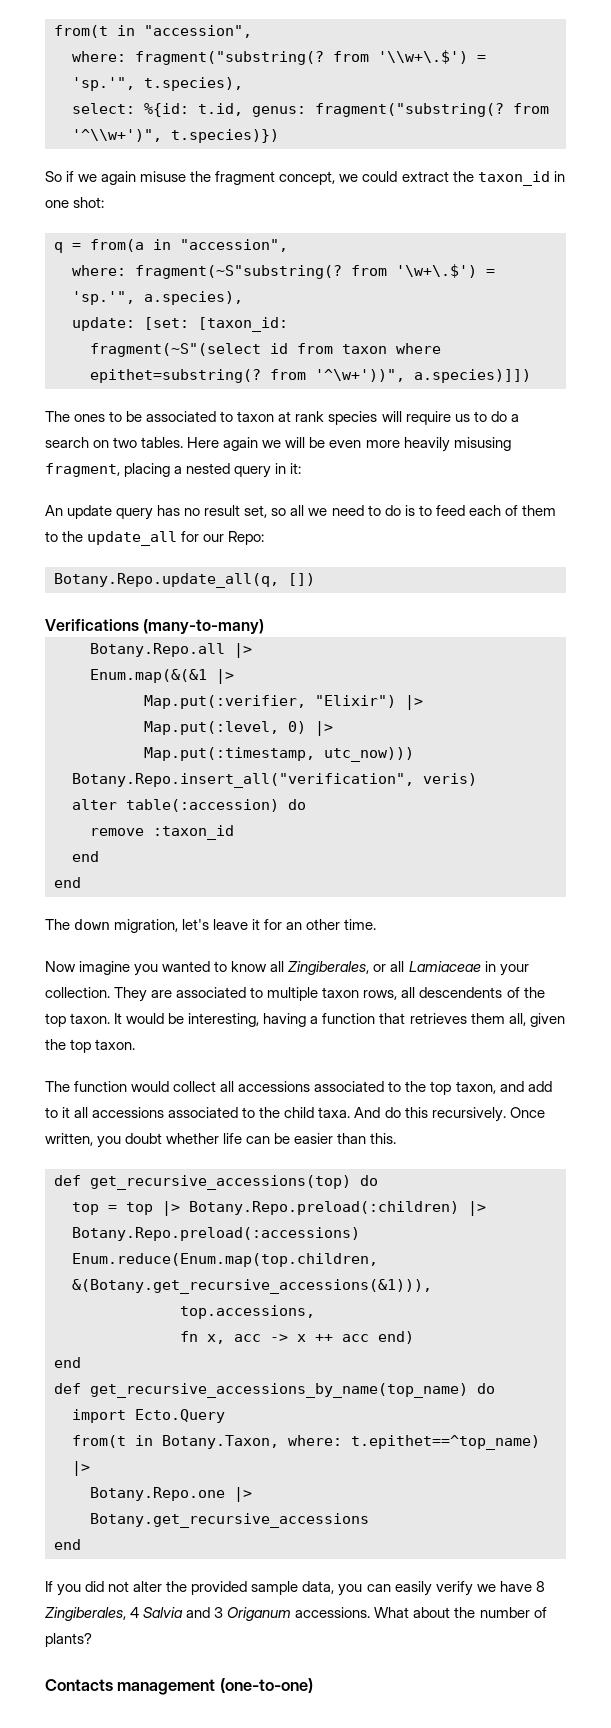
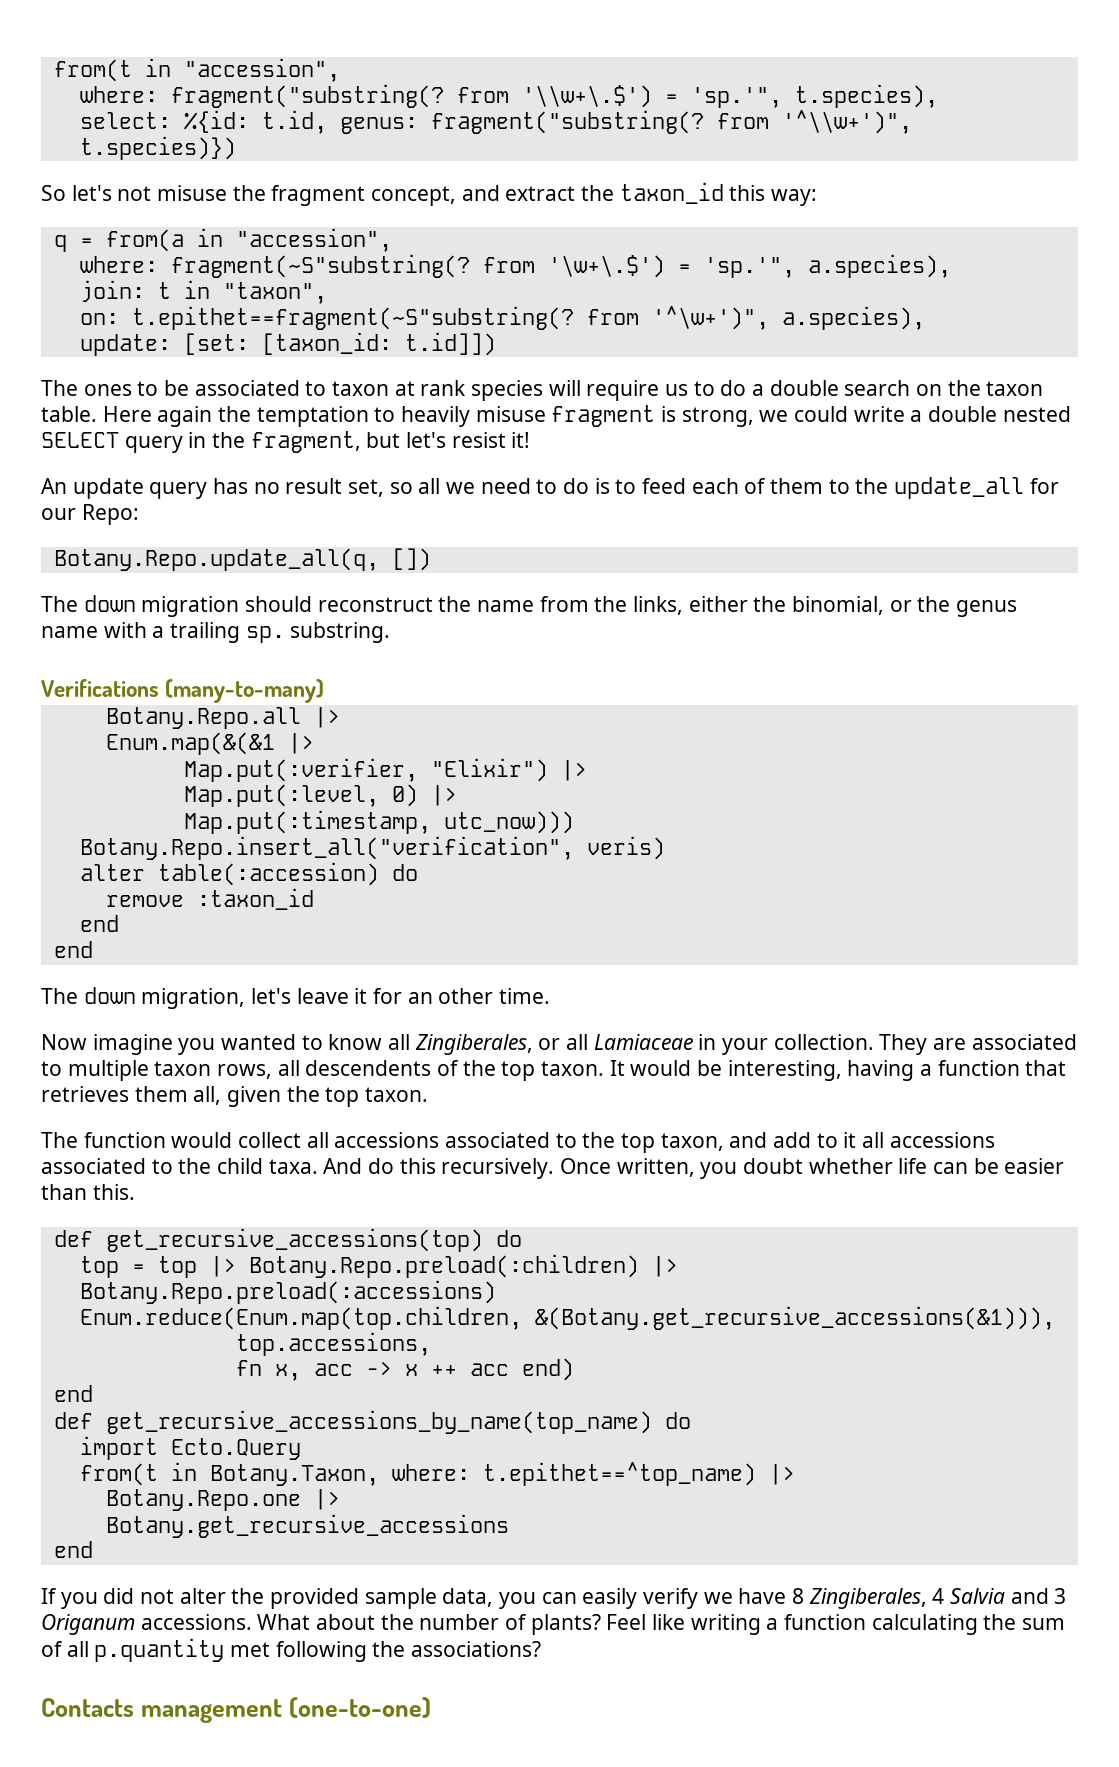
[66,171,137,185] if we again -> [71,185,152,201] let's not
[339,171,398,182] we could -> [461,185,500,201] and
[553,171,565,182] [45,197,105,208] in one shot: -> [729,185,818,206] this way:
[72,317,288,332] [90,343,441,357] [90,369,531,383] update: [set: [taxon_id: // fragment(~S"(select id from taxon where epithet=substring(? from '^\w+'))", a.species)]]) -> [79,280,327,304] [79,306,925,330] [79,332,496,356] join: t in "taxon", // on: t.epithet==fragment(~S"substring(? from '^\w+')", a.species), // update: [set: [taxon_id: t.id]])
(519, 418) none -> [769,380,839,396] double
[113,437,511,452] [45,463,302,478] two tables. Here again we will be even more heavily misusing fragment, placing a nested query in it: -> [947,380,1044,396] [41,405,1071,427] [41,431,531,453] the taxon table. Here again the temptation to heavily misuse fragment is strong, we could write a double nested SELECT query in the fragment, but let's resist it!
(315, 579) none -> [41,595,1018,617] [41,622,391,643] // The down migration should reconstruct the name from the links, either the binomial, or the genus name with a trailing sp. substring.
(92, 1640) none -> [606,1614,1066,1635] [41,1638,542,1662] Feel like writing a function calculating the sum of all p.quantity met following the associations?

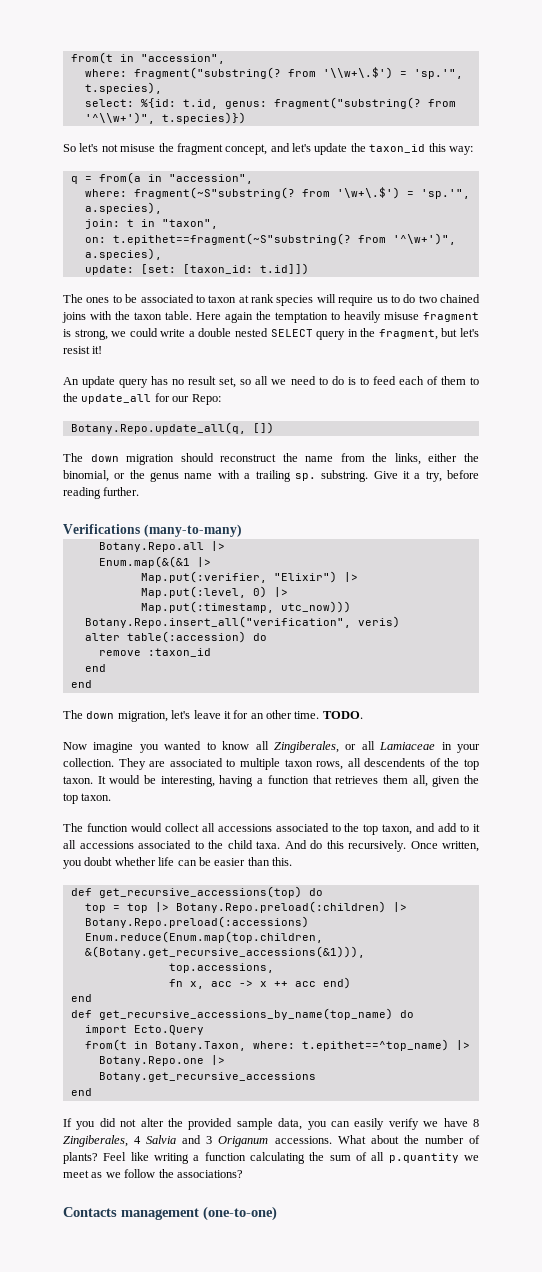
[505,186,576,201] extract -> [292,143,348,155] let's update
[752,380,943,396] a double search on -> [418,294,480,303] [62,311,112,323] two chained joins with
(391, 632) none -> [373,470,479,482] [63,487,140,499] Give it a try, before reading further.
(551, 996) none -> [322,711,363,719] TODO.
[230,1641,367,1662] met following -> [463,1155,479,1161] [63,1169,156,1178] we meet as we follow

